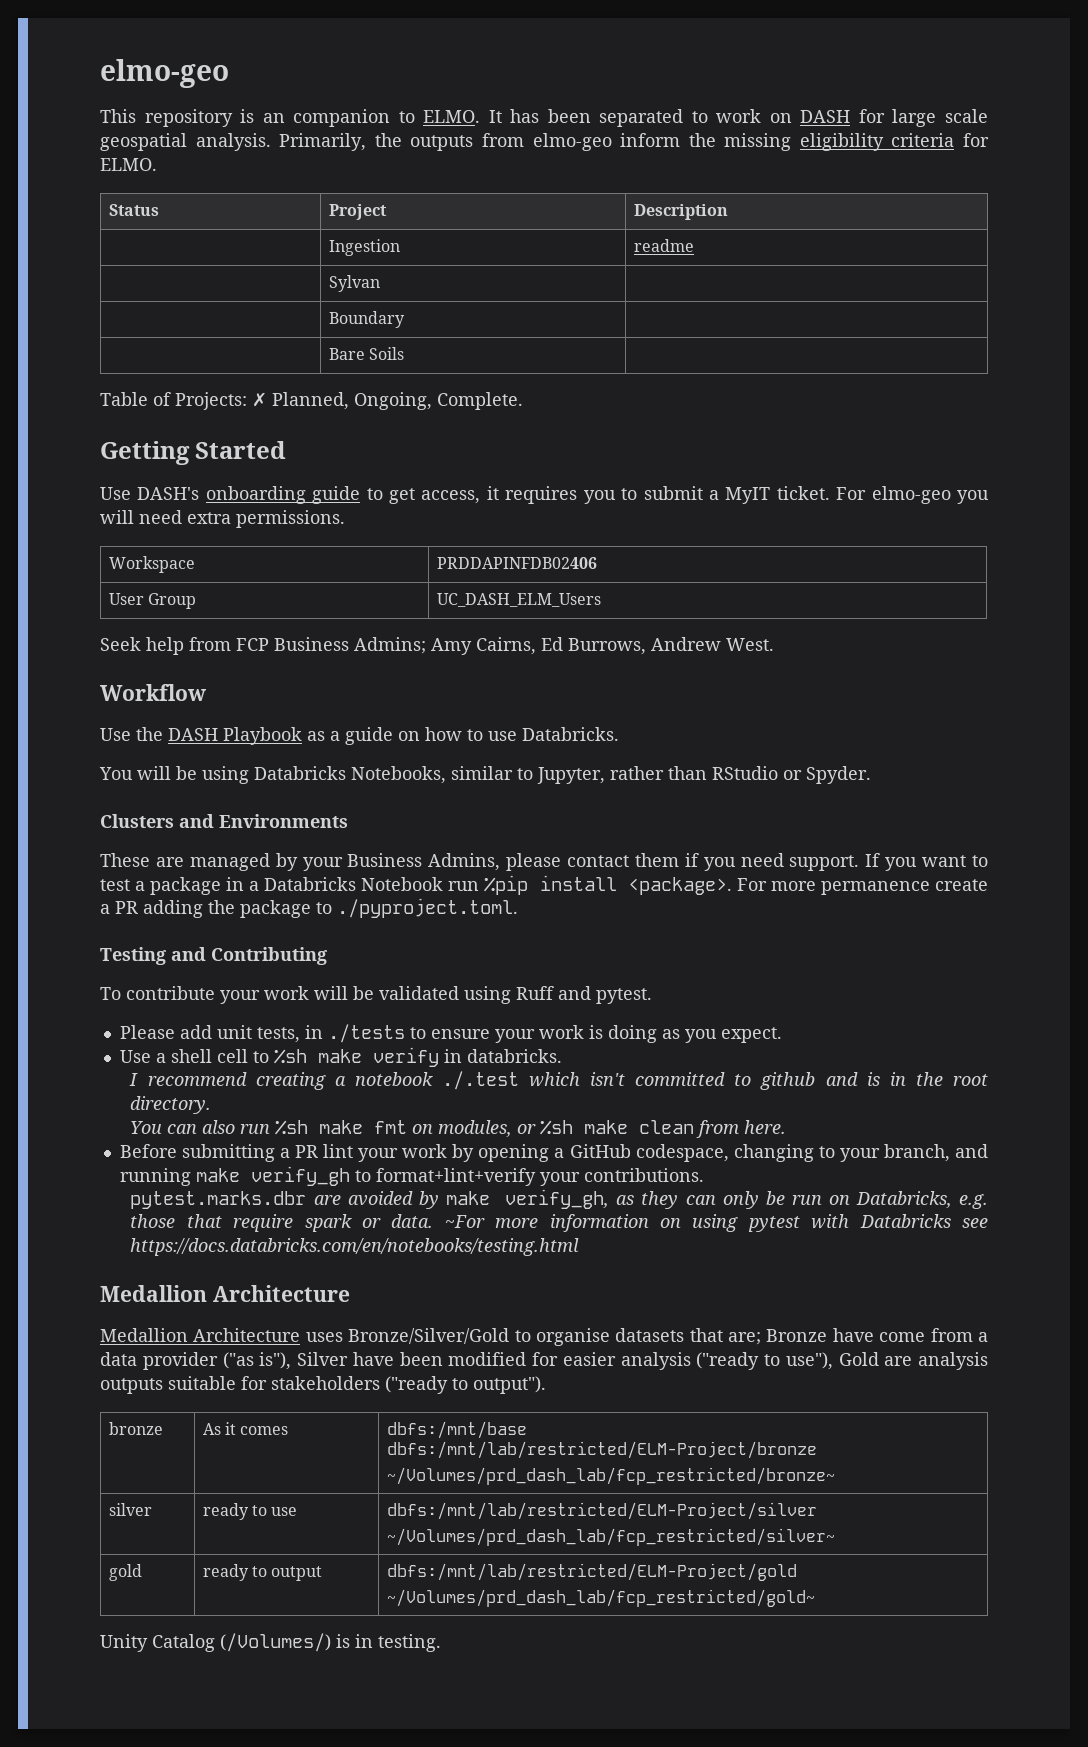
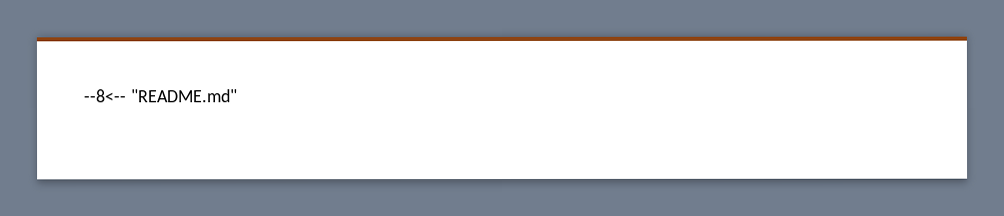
[100,59,229,88] [100,109,988,127] [100,133,990,151] [100,158,157,171] [108,204,159,216] [328,204,387,220] [633,204,728,220] [328,239,400,256] [633,239,694,252] [328,275,380,292] [328,311,405,328] [328,347,405,360] [100,392,523,410] [100,441,287,465] [100,486,989,504] [100,510,345,528] [108,556,195,573] [436,557,597,569] [108,593,197,609] [436,593,601,607] [100,637,774,655] [100,684,206,701] [100,727,619,745] [99,766,871,784] [100,814,348,828] [100,853,988,871] [100,875,988,895] [100,898,518,918] [100,947,327,965] [100,986,652,1004] [119,1024,782,1043] [119,1047,562,1067] [129,1071,989,1090] [130,1096,212,1114] [130,1120,787,1138] [119,1144,989,1162] [119,1166,704,1186] [130,1189,988,1209] [130,1214,988,1232] [130,1238,580,1256] [100,1285,350,1302] [100,1328,988,1346] [100,1352,988,1370] [100,1376,546,1394] [108,1422,163,1435] [202,1422,289,1435] [386,1421,527,1439] [386,1441,817,1459] [386,1467,835,1485] [108,1503,152,1516] [202,1503,298,1520] [386,1502,817,1520] [386,1528,835,1546] [108,1564,142,1581] [202,1564,323,1581] [386,1563,797,1581] [386,1589,815,1607] [100,1633,441,1652] elmo-geo // This repository is an companion to ELMO. It has been separated to work on DASH for large scale geospatial analysis. Primarily, the outputs from elmo-geo inform the missing eligibility criteria for ELMO. // Status | Project | Description // | Ingestion | readme // | Sylvan | // | Boundary | // | Bare Soils | // Table of Projects: ✗ Planned, Ongoing, Complete. // Getting Started // Use DASH's onboarding guide to get access, it requires you to submit a MyIT ticket. For elmo-geo you will need extra permissions. // Workspace | PRDDAPINFDB02406 // User Group | UC_DASH_ELM_Users // Seek help from FCP Business Admins; Amy Cairns, Ed Burrows, Andrew West. // Workflow // Use the DASH Playbook as a guide on how to use Databricks. // You will be using Databricks Notebooks, similar to Jupyter, rather than RStudio or Spyder. // Clusters and Environments // These are managed by your Business Admins, please contact them if you need support. If you want to test a package in a Databricks Notebook run %pip install <package>. For more permanence create a PR adding the package to ./pyproject.toml. // Testing and Contributing // To contribute your work will be validated using Ruff and pytest. // Please add unit tests, in ./tests to ensure your work is doing as you expect. // Use a shell cell to %sh make verify in databricks. // I recommend creating a notebook ./.test which isn't committed to github and is in the root directory. // You can also run %sh make fmt on modules, or %sh make clean from here. // Before submitting a PR lint your work by opening a GitHub codespace, changing to your branch, and running make verify_gh to format+lint+verify your contributions. // pytest.marks.dbr are avoided by make verify_gh, as they can only be run on Databricks, e.g. those that require spark or data. ~For more information on using pytest with Databricks see https://docs.databricks.com/en/notebooks/testing.html // Medallion Architecture // Medallion Architecture uses Bronze/Silver/Gold to organise datasets that are; Bronze have come from a data provider ("as is"), Silver have been modified for easier analysis ("ready to use"), Gold are analysis outputs suitable for stakeholders ("ready to output"). // bronze | As it comes | dbfs:/mnt/base // dbfs:/mnt/lab/restricted/ELM-Project/bronze // ~/Volumes/prd_dash_lab/fcp_restricted/bronze~ // silver | ready to use | dbfs:/mnt/lab/restricted/ELM-Project/silver // ~/Volumes/prd_dash_lab/fcp_restricted/silver~ // gold | ready to output | dbfs:/mnt/lab/restricted/ELM-Project/gold // ~/Volumes/prd_dash_lab/fcp_restricted/gold~ // Unity Catalog (/Volumes/) is in testing. -> [83,89,237,103] --8<-- "README.md"

